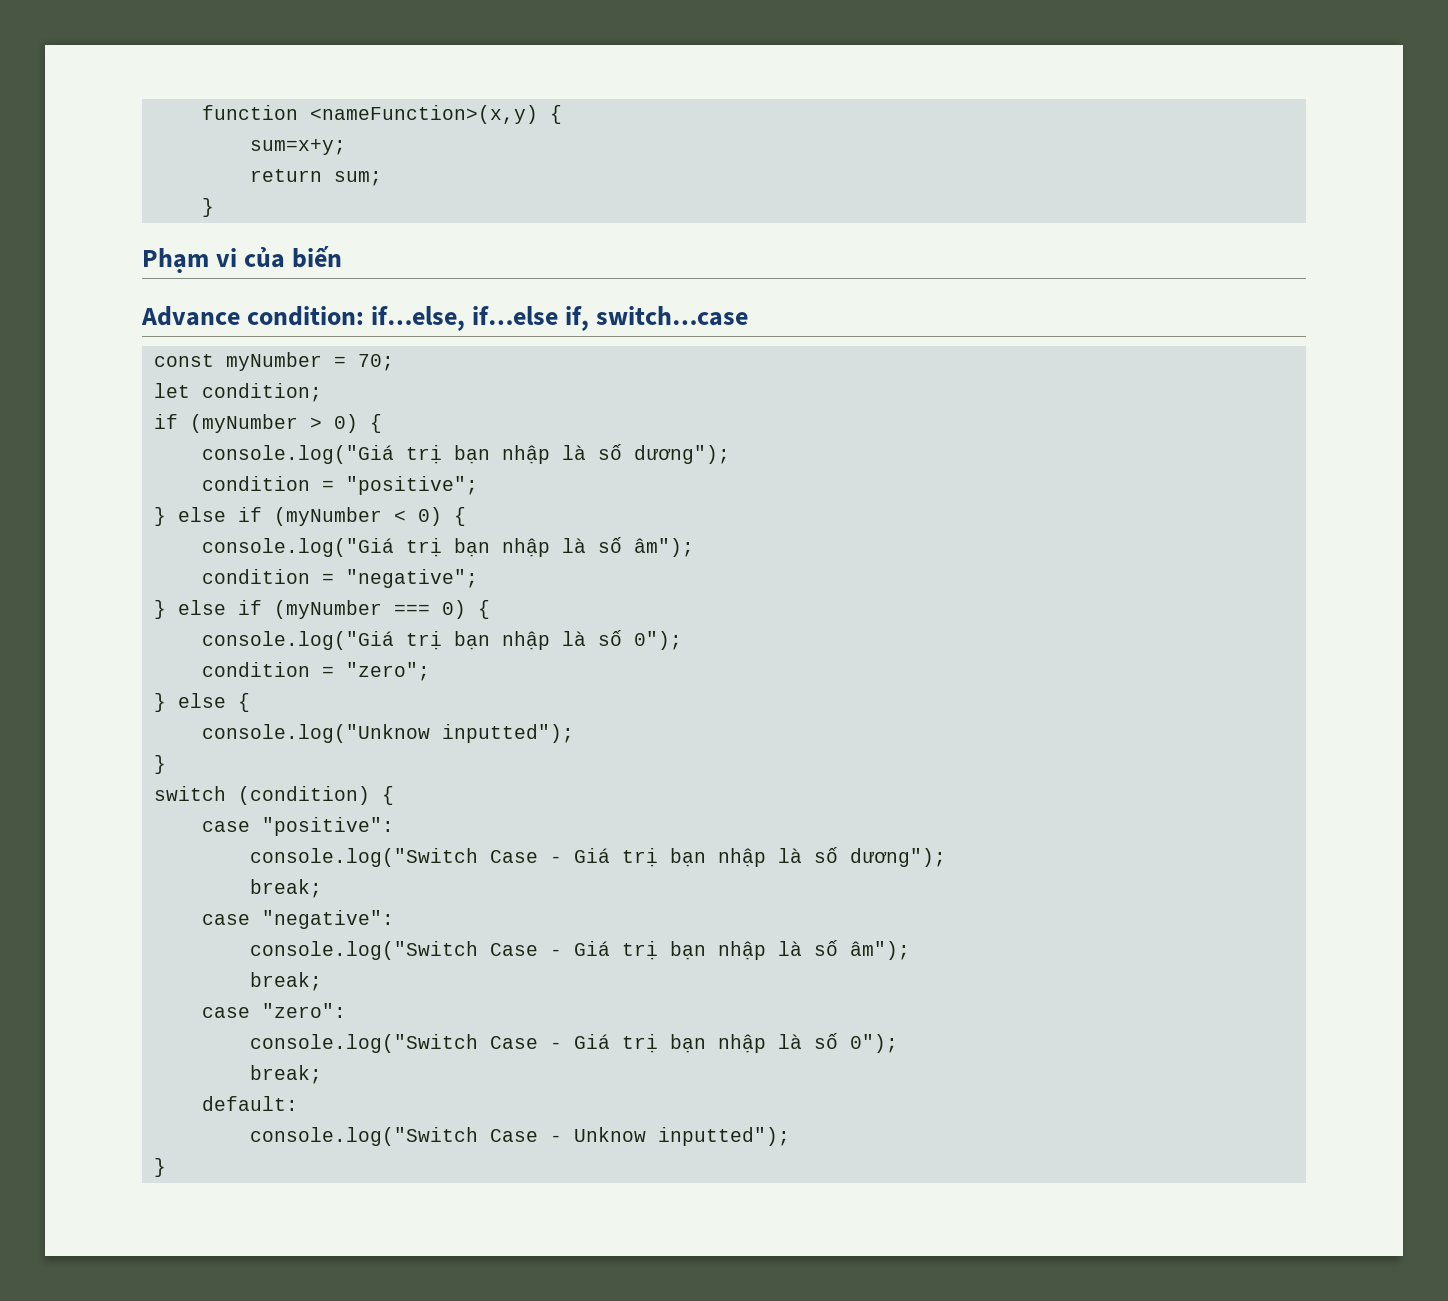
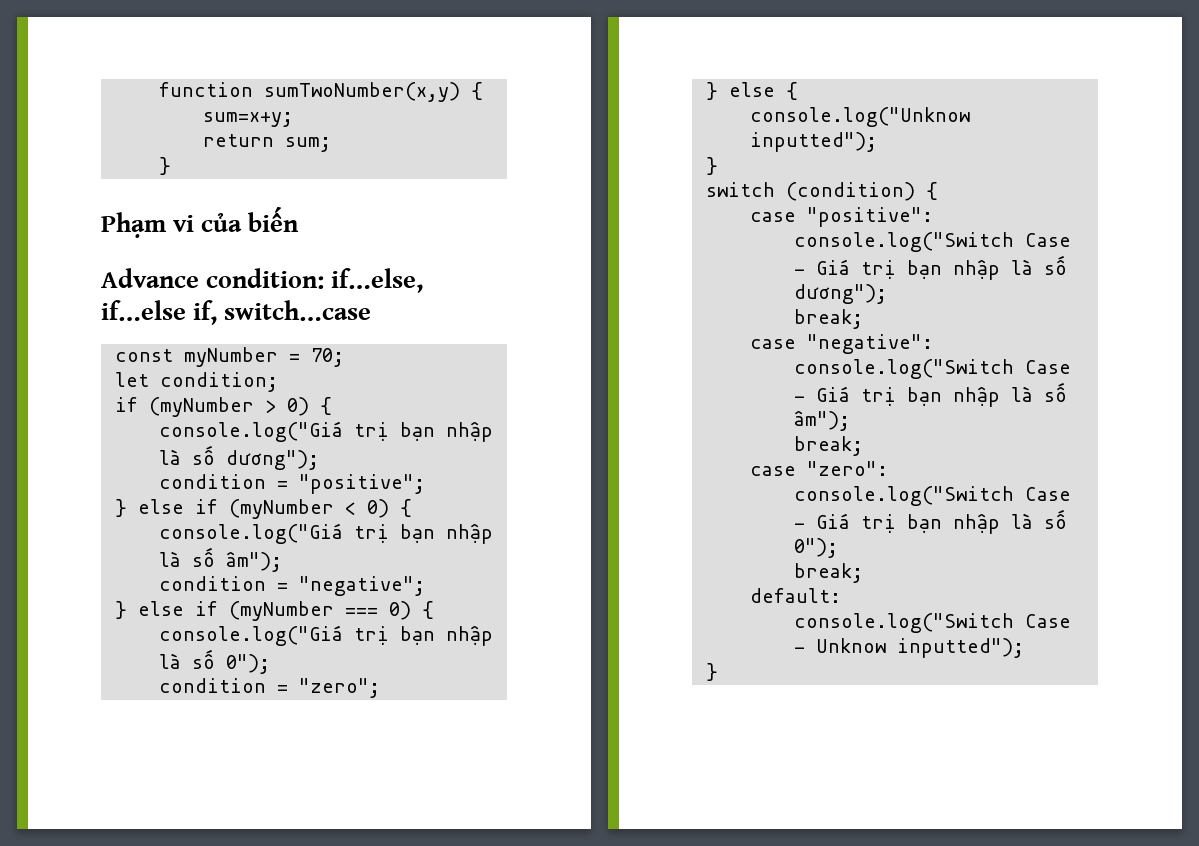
[309,105,538,124] <nameFunction>(x,y) -> [263,82,460,102] sumTwoNumber(x,y)

